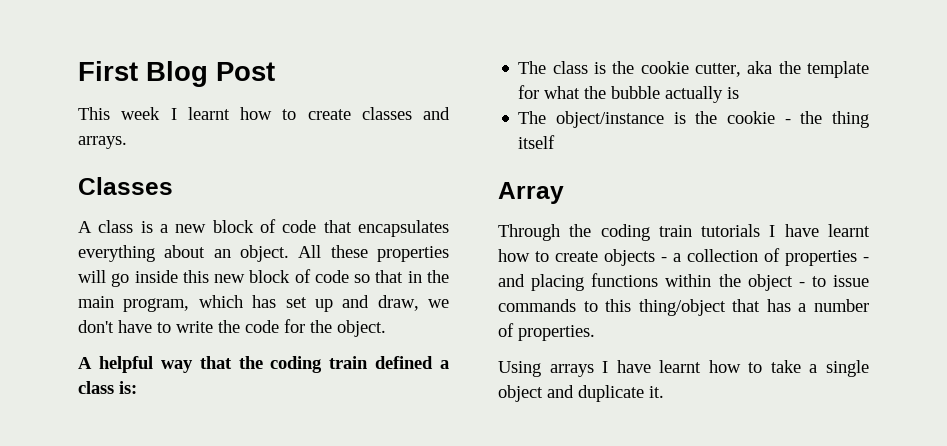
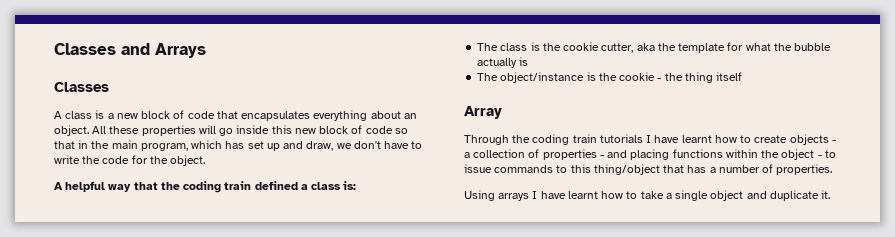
[78,61,275,87] [78,107,450,120] [78,136,127,149] First Blog Post // This week I learnt how to create classes and arrays. -> [54,43,206,58] Classes and Arrays

